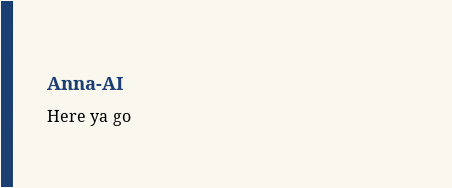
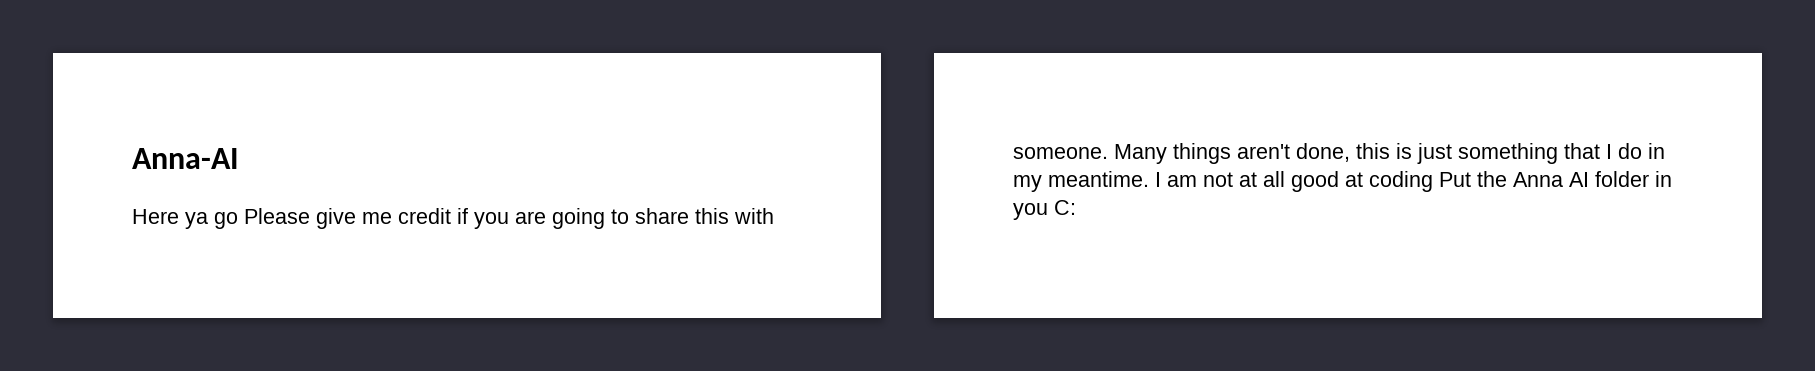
(131, 119) none -> [244,208,774,229] [1013,143,1665,164] [1013,171,1672,192] [1013,200,1076,220] Please give me credit if you are going to share this with someone. Many things aren't done, this is just something that I do in my meantime. I am not at all good at coding Put the Anna AI folder in you C:

